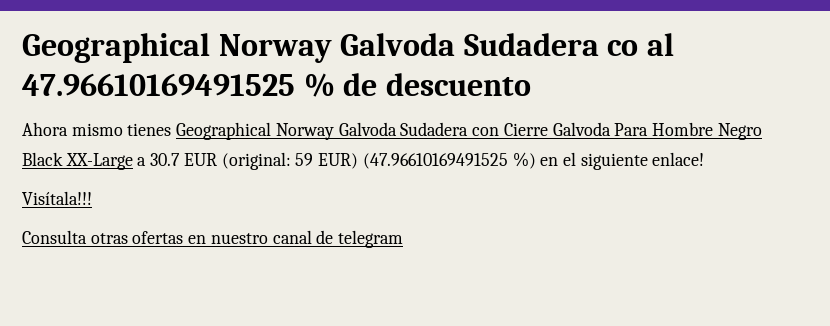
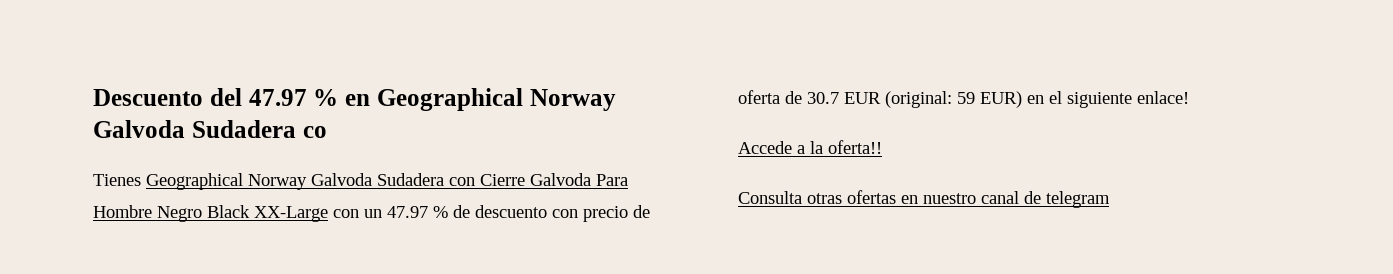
(22, 48) none -> [93,88,370,106] Descuento del 47.97 % en
[646,33,674,56] [22,73,531,97] [22,122,172,136] al 47.96610169491525 % de descuento // Ahora mismo tienes -> [93,174,141,186] // Tienes
[137,157,147,166] a -> [333,205,650,222] [738,90,802,104] con un 47.97 % de descuento con precio de oferta de
[362,152,536,169] (47.96610169491525 %) -> (1022, 99) none
[22,191,92,205] Visítala!!! -> [738,140,882,154] Accede a la oferta!!

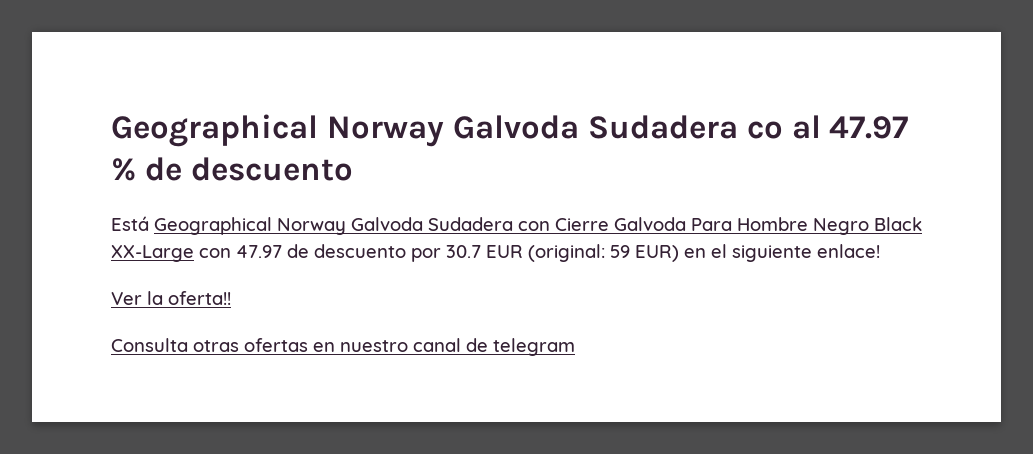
[93,88,370,106] Descuento del 47.97 % en -> (111, 130) none
[93,174,141,186] // Tienes -> [791,115,909,139] [111,157,353,181] [111,216,149,231] al 47.97 % de descuento // Está
[364,205,650,222] [738,90,802,104] un 47.97 % de descuento con precio de oferta de -> [236,244,441,262] 47.97 de descuento por
[738,141,805,154] Accede a -> [111,292,142,305] Ver

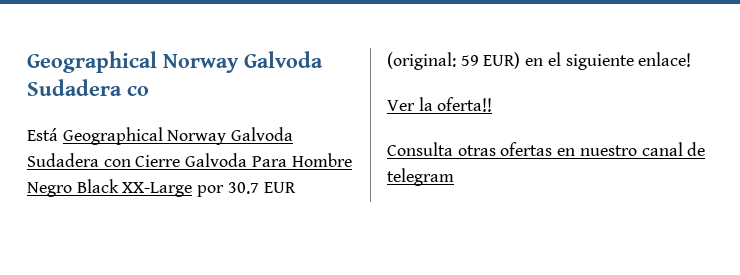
[791,115,909,139] [111,157,353,181] al 47.97 % de descuento -> (149, 91) none
[199,244,406,258] con 47.97 de descuento -> (193, 189) none

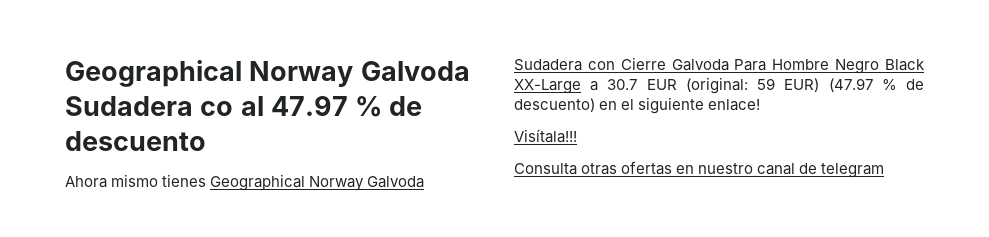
[27,128,58,141] // Está -> [240,95,423,117] [65,131,206,151] [65,174,207,188] al 47.97 % de descuento // Ahora mismo tienes
[197,185,225,197] por -> [590,81,599,91] a
(521, 60) none -> [828,78,924,92] [514,98,595,112] (47.97 % de descuento)
[387,97,493,112] Ver la oferta!! -> [514,129,577,143] Visítala!!!

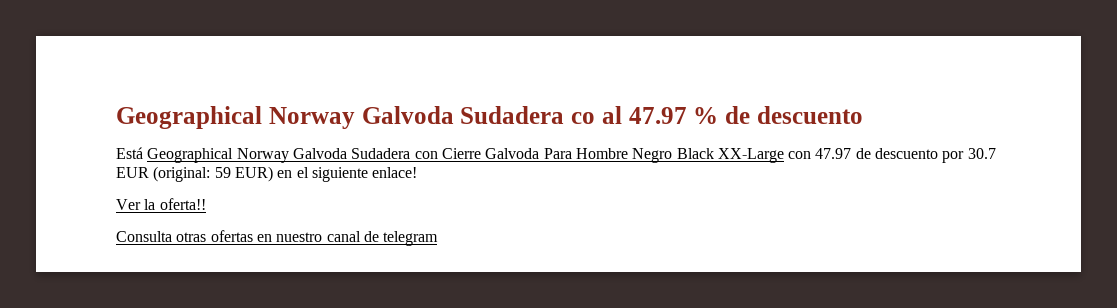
[65,174,207,188] Ahora mismo tienes -> [116,147,143,159] Está
[590,81,599,91] a -> [788,148,965,163] con 47.97 de descuento por
[828,78,924,92] [514,98,595,112] (47.97 % de descuento) -> (273, 174) none
[514,129,577,143] Visítala!!! -> [116,198,206,210] Ver la oferta!!

